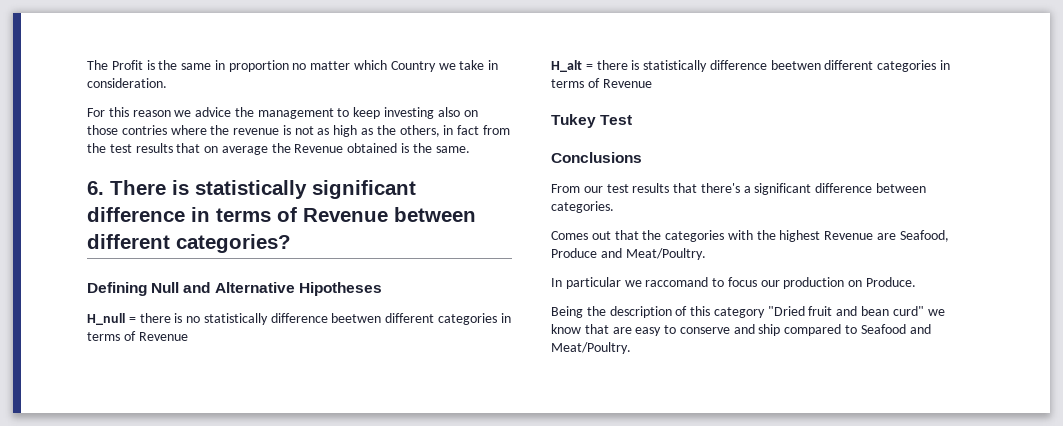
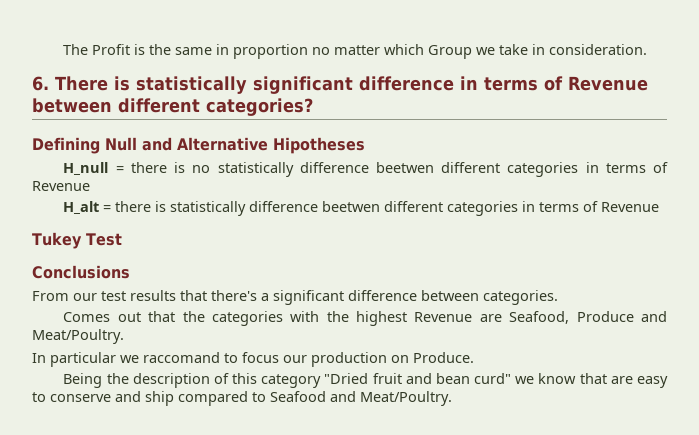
[390,61,436,72] Country -> [428,45,473,59] Group
[87,107,478,119] [87,125,510,137] [87,143,470,155] // For this reason we advice the management to keep investing also on those contries where the revenue is not as high as the others, in fact from the test results that on average the Revenue obtained is the same. -> (648, 49) none

